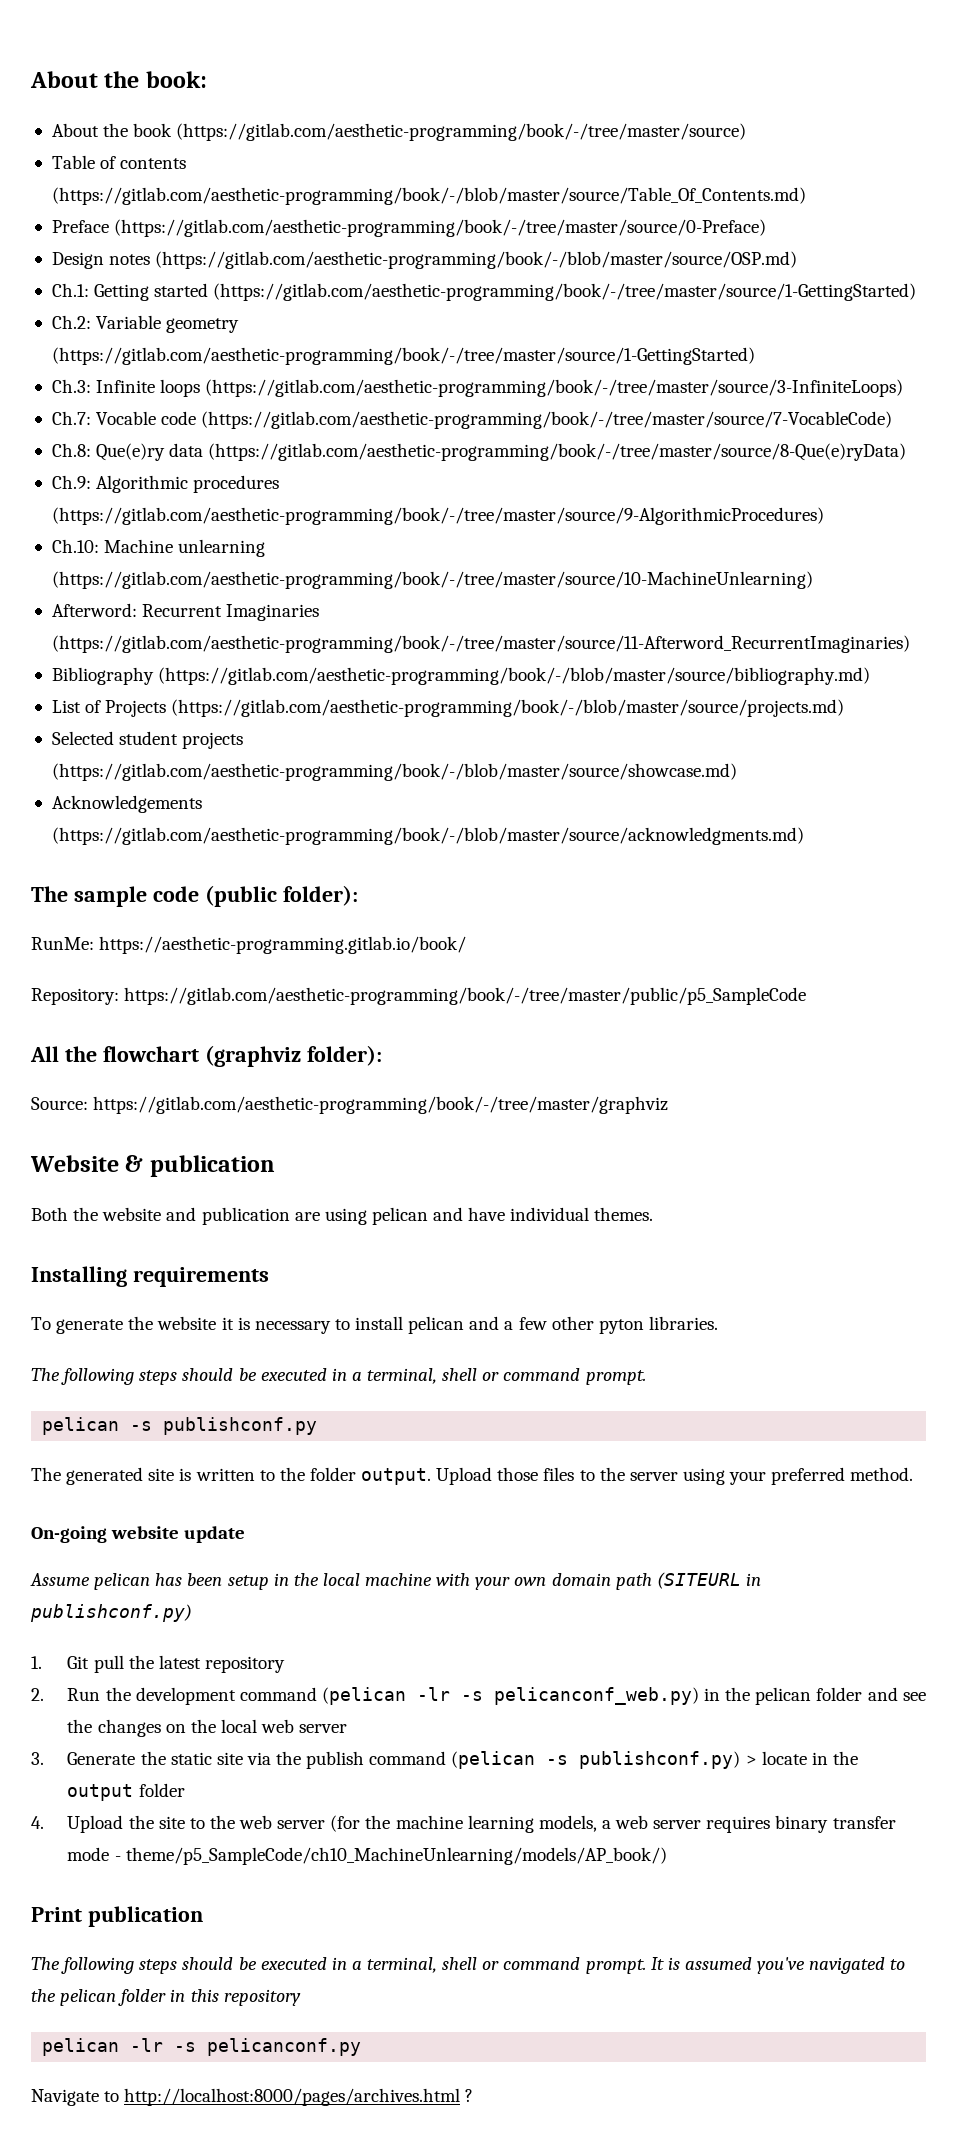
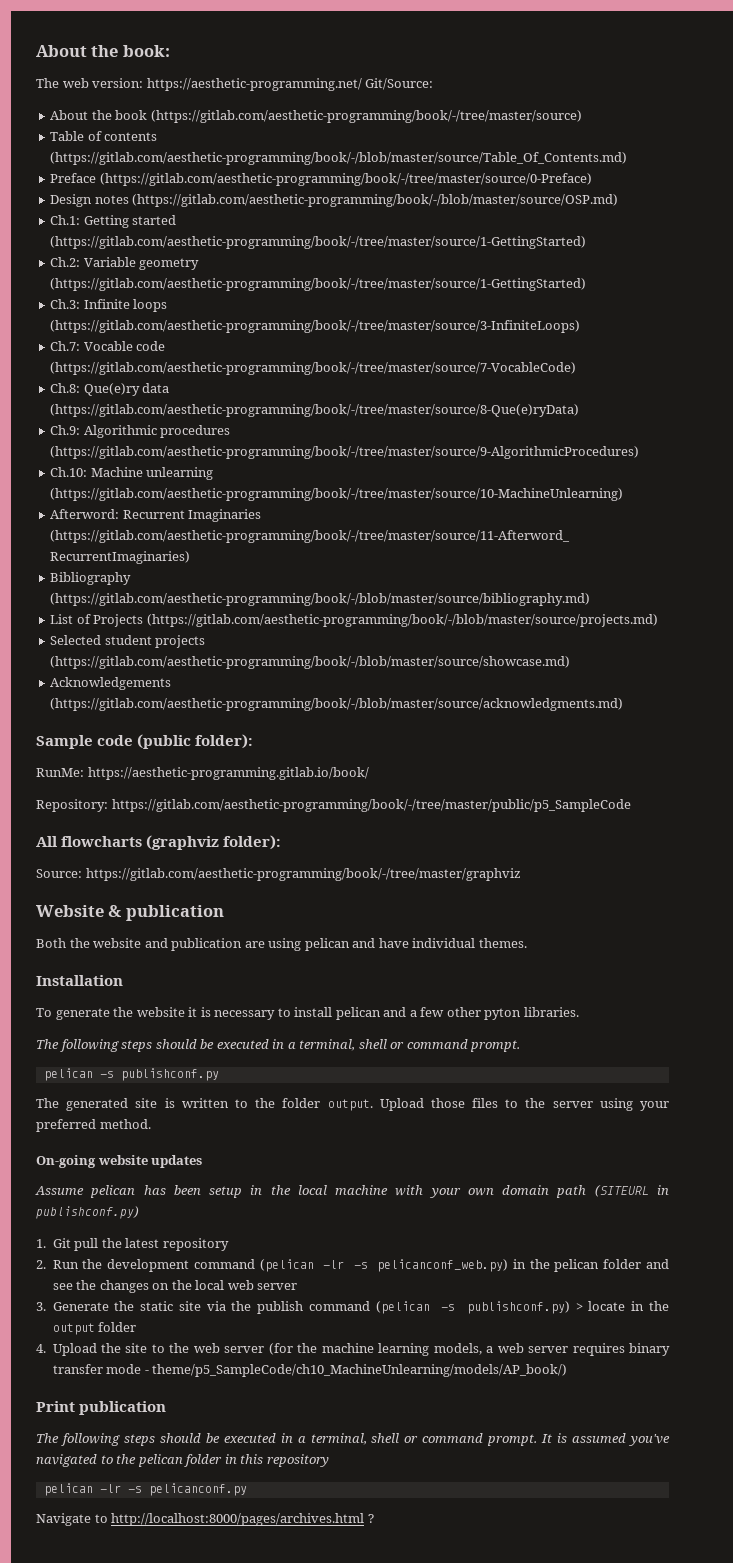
(207, 79) none -> [36,78,434,91] // The web version: https://aesthetic-programming.net/ Git/Source:
[31,886,147,907] The sample -> [36,735,93,749] Sample
[64,1046,199,1062] the flowchart -> [61,836,143,847] flowcharts
[31,1266,269,1287] Installing requirements -> [36,975,123,986] Installation
[184,1526,246,1543] update -> [151,1155,203,1168] updates

